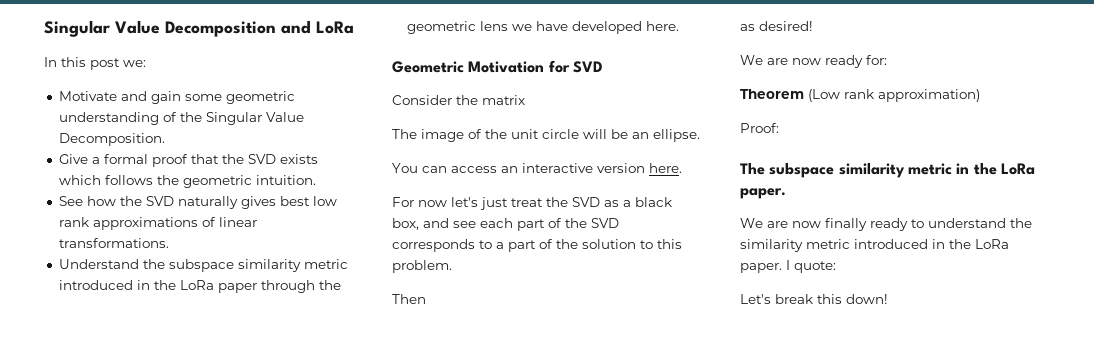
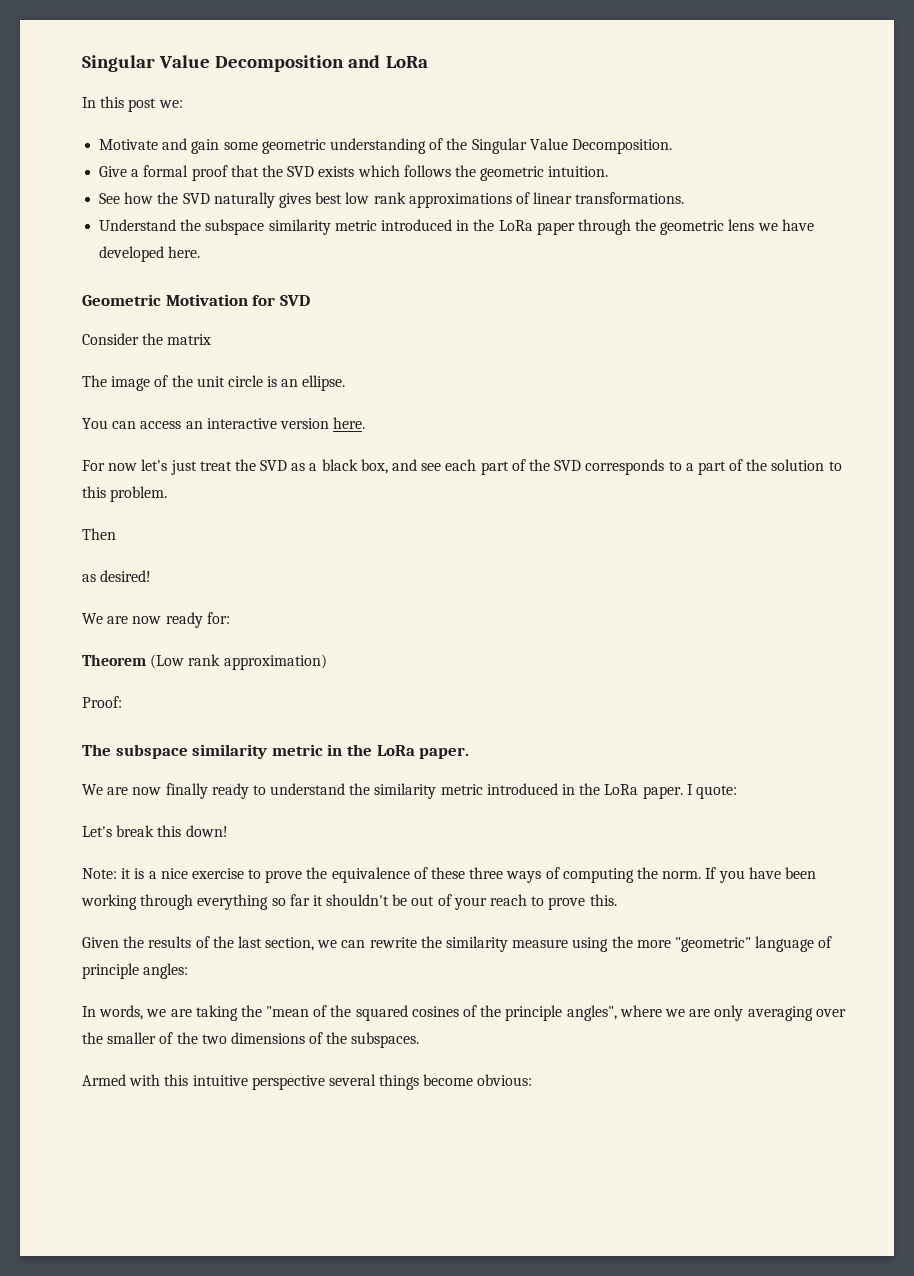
[583,129,628,139] will be -> [267,376,278,387] is
(888, 299) none -> [82,867,816,883] [81,894,617,910] [82,936,833,952] [82,963,189,979] [82,1005,846,1021] [82,1032,420,1048] [82,1074,533,1090] // Note: it is a nice exercise to prove the equivalence of these three ways of computing the norm. If you have been working through everything so far it shouldn't be out of your reach to prove this. // Given the results of the last section, we can rewrite the similarity measure using the more "geometric" language of principle angles: // In words, we are taking the "mean of the squared cosines of the principle angles", where we are only averaging over the smaller of the two dimensions of the subspaces. // Armed with this intuitive perspective several things become obvious:

